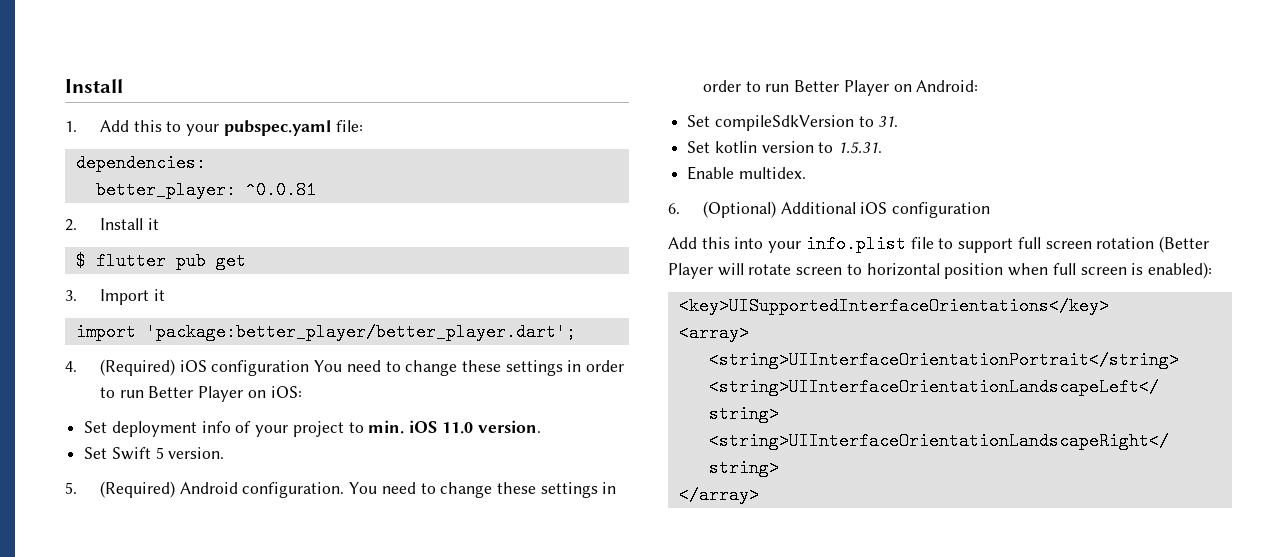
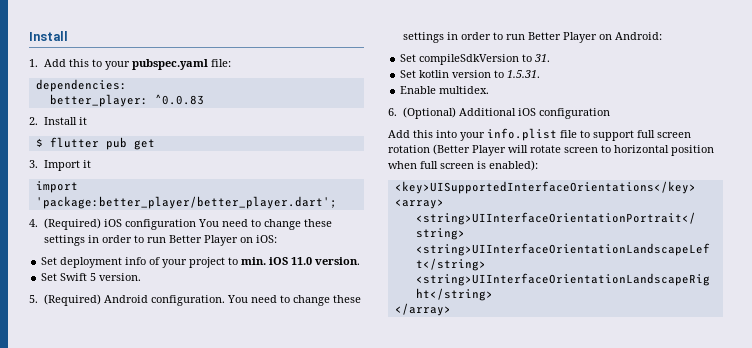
[245,181,316,199] ^0.0.81 -> [154,94,204,105] ^0.0.83

